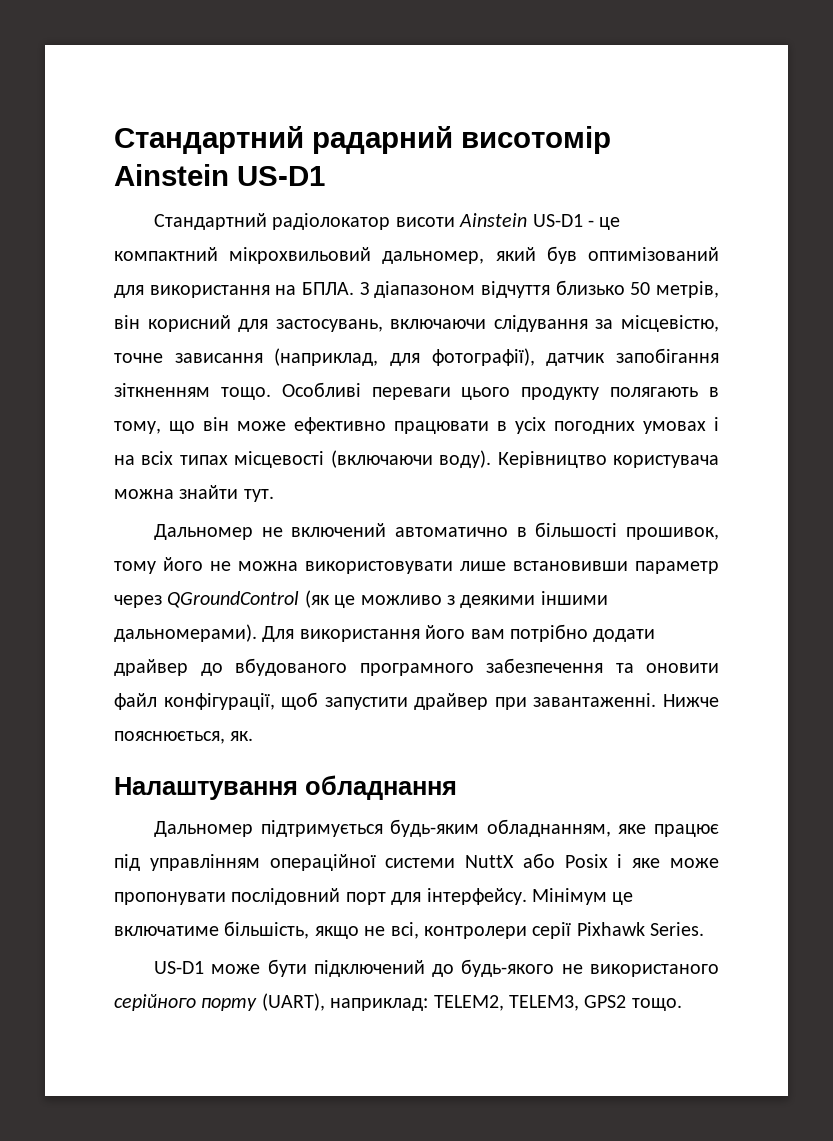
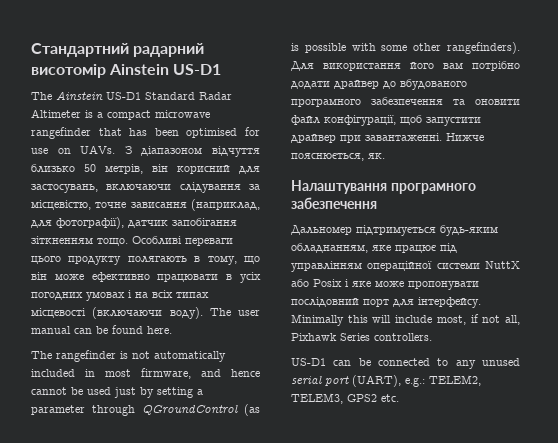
[153,213,621,230] [114,246,719,264] [114,282,354,298] Стандартний радіолокатор висоти Ainstein US-D1 - це компактний мікрохвильовий дальномер, який був оптимізований для використання на БПЛА. -> [31,91,232,100] [31,109,210,120] [31,127,260,139] [31,145,116,154] The Ainstein US-D1 Standard Radar Altimeter is a compact microwave rangefinder that has been optimised for use on UAVs.
[497,451,719,468] [114,485,274,502] [153,522,719,540] [114,557,719,574] [114,590,608,608] [114,624,257,642] Керівництво користувача можна знайти тут. // Дальномер не включений автоматично в більшості прошивок, тому його не можна використовувати лише встановивши параметр через QGroundControl (як це можливо з деякими іншими дальномерами). -> [209,308,260,316] [31,325,172,334] [31,350,226,362] [31,368,260,379] [31,387,203,398] [31,404,260,416] [291,42,520,54] The user manual can be found here. // The rangefinder is not automatically included in most firmware, and hence cannot be used just by setting a parameter through QGroundControl (as is possible with some other rangefinders).
[305,775,457,800] обладнання -> [390,183,476,194] [291,197,377,209] програмного забезпечення
[532,888,634,905] [114,921,705,939] [153,959,720,977] [114,993,429,1011] Мінімум це включатиме більшість, якщо не всі, контролери серії Pixhawk Series. // US-D1 може бути підключений до будь-якого не використаного серійного порту (UART), наприклад: -> [291,314,520,326] [291,333,432,341] [291,358,520,369] [291,375,425,387] Minimally this will include most, if not all, Pixhawk Series controllers. // US-D1 can be connected to any unused serial port (UART), e.g.:
[631,998,682,1011] тощо. -> [381,394,399,402] etc.

